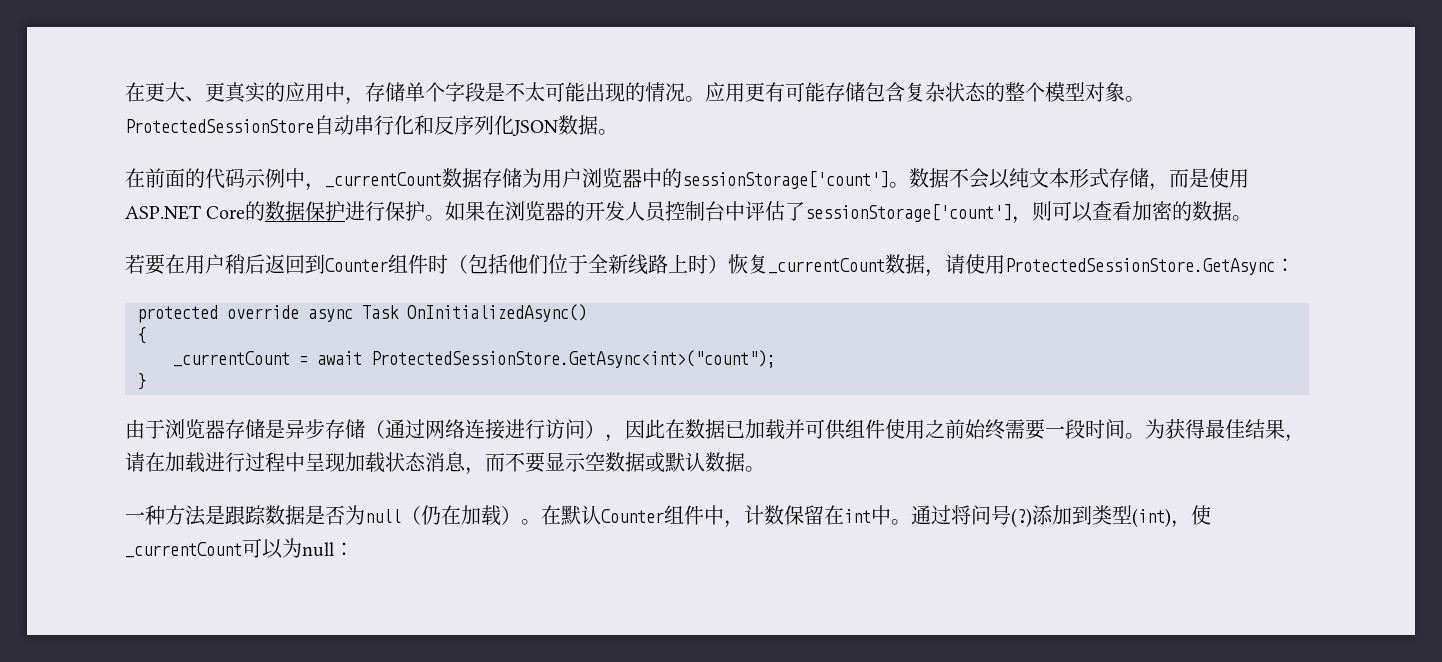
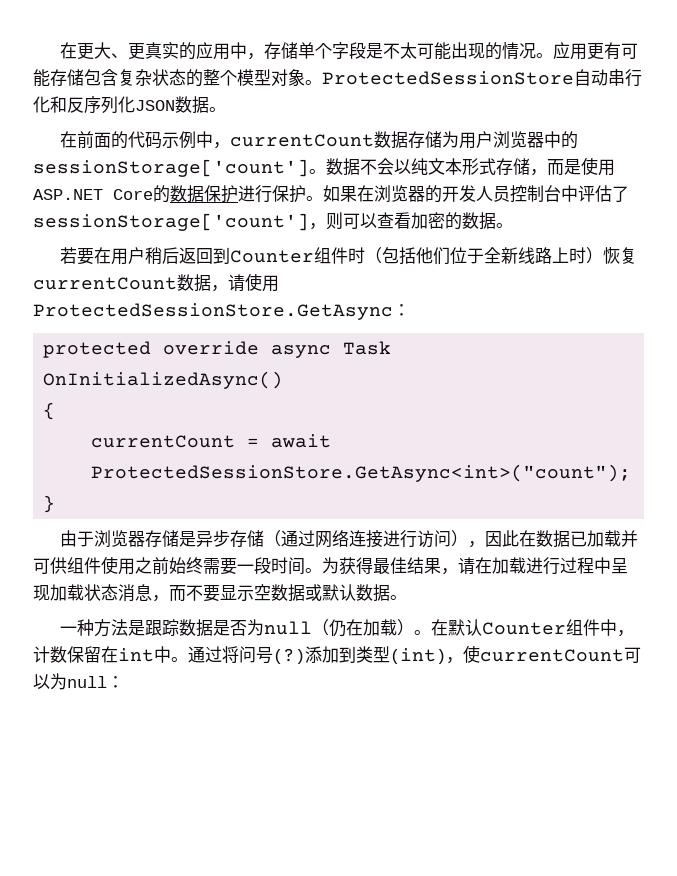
[325,172,442,188] _currentCount -> [229,134,374,147] currentCount
[768,258,885,274] _currentCount -> [33,277,177,290] currentCount
[173,351,290,367] _currentCount -> [91,435,236,448] currentCount
[125,542,242,558] _currentCount -> [480,649,624,662] currentCount

